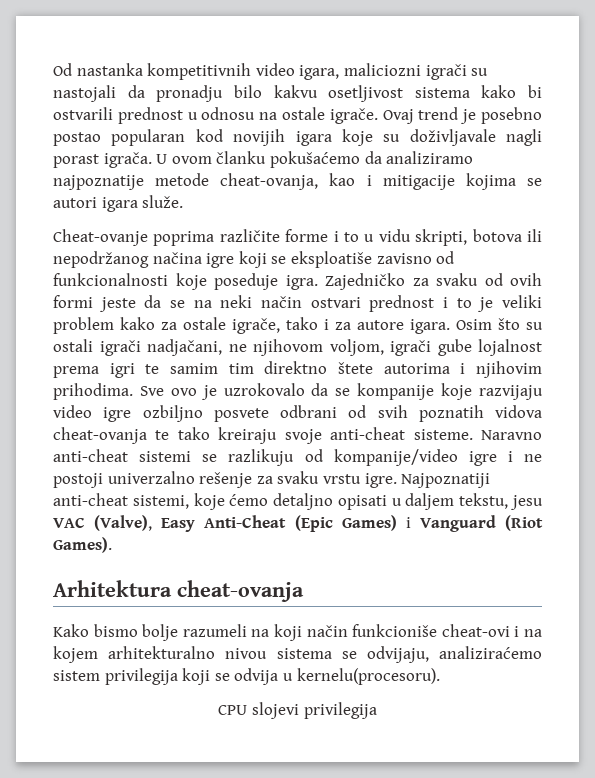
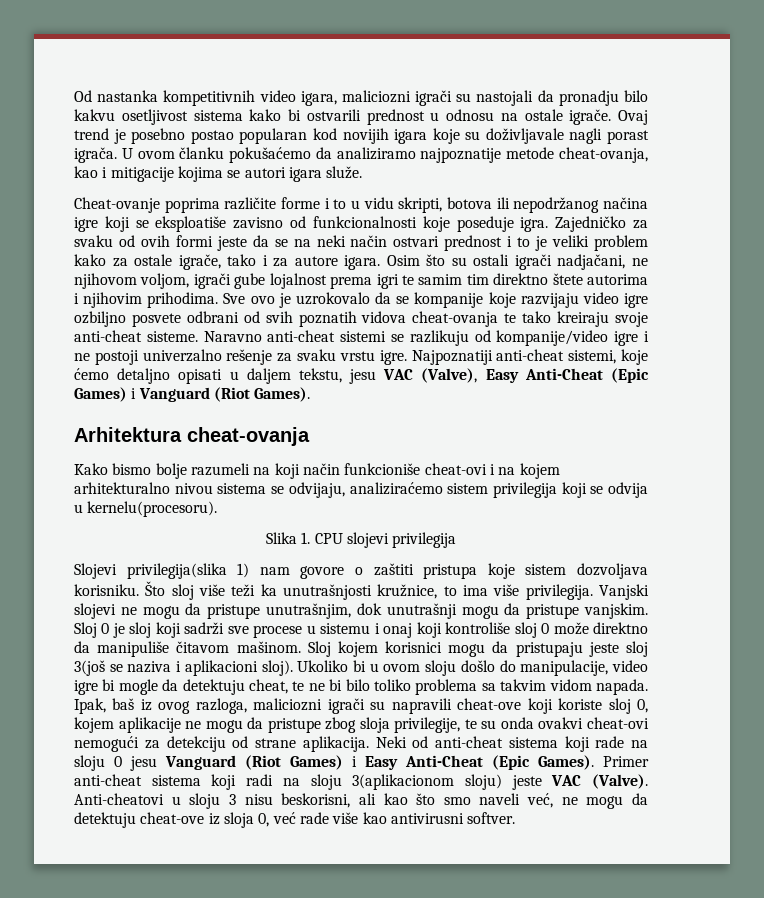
(440, 676) none -> [265,532,311,544] Slika 1.
(377, 710) none -> [74,563,649,579] [74,581,649,600] [74,603,648,619] [74,622,648,638] [74,641,648,657] [74,660,648,676] [74,679,648,695] [74,698,648,714] [74,717,650,733] [74,736,648,752] [74,755,649,771] [74,774,648,790] [74,793,649,809] [74,812,516,828] // Slojevi privilegija(slika 1) nam govore o zaštiti pristupa koje sistem dozvoljava korisniku. Što sloj više teži ka unutrašnjosti kružnice, to ima više privilegija. Vanjski slojevi ne mogu da pristupe unutrašnjim, dok unutrašnji mogu da pristupe vanjskim. Sloj 0 je sloj koji sadrži sve procese u sistemu i onaj koji kontroliše sloj 0 može direktno da manipuliše čitavom mašinom. Sloj kojem korisnici mogu da pristupaju jeste sloj 3(još se naziva i aplikacioni sloj). Ukoliko bi u ovom sloju došlo do manipulacije, video igre bi mogle da detektuju cheat, te ne bi bilo toliko problema sa takvim vidom napada. Ipak, baš iz ovog razloga, maliciozni igrači su napravili cheat-ove koji koriste sloj 0, kojem aplikacije ne mogu da pristupe zbog sloja privilegije, te su onda ovakvi cheat-ovi nemogući za detekciju od strane aplikacija. Neki od anti-cheat sistema koji rade na sloju 0 jesu Vanguard (Riot Games) i Easy Anti-Cheat (Epic Games). Primer anti-cheat sistema koji radi na sloju 3(aplikacionom sloju) jeste VAC (Valve). Anti-cheatovi u sloju 3 nisu beskorisni, ali kao što smo naveli već, ne mogu da detektuju cheat-ove iz sloja 0, već rade više kao antivirusni softver.

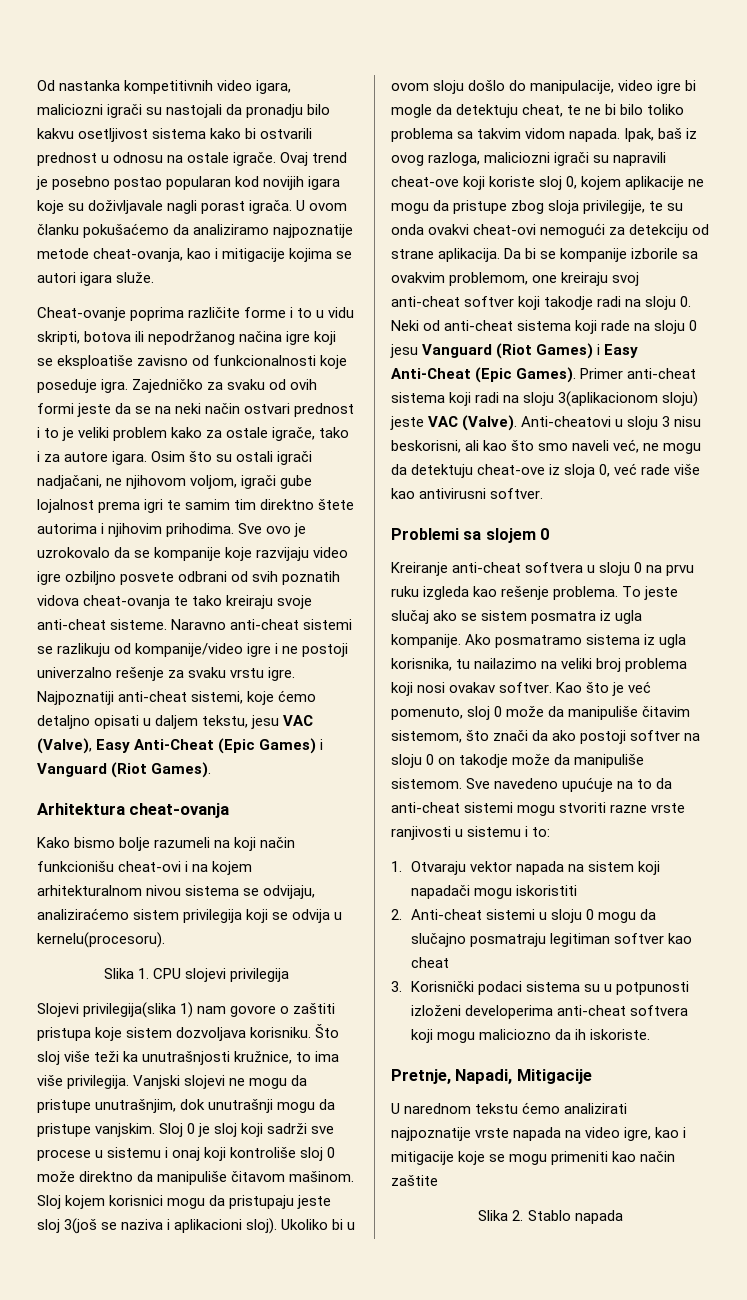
[344,463,421,475] funkcioniše -> [37,861,114,872] funkcionišu
[74,482,170,494] arhitekturalno -> [37,885,142,896] arhitekturalnom
(369, 744) none -> [504,248,699,262] [391,272,640,286] [391,296,692,310] Da bi se kompanije izborile sa ovakvim problemom, one kreiraju svoj anti-cheat softver koji takodje radi na sloju 0.
(516, 818) none -> [391,528,549,543] [391,562,695,576] [391,586,679,600] [391,610,643,624] [391,634,687,648] [391,658,688,672] [391,681,652,696] [391,706,691,720] [391,730,701,744] [391,754,645,768] [391,777,673,792] [391,802,686,816] [391,826,551,840] [391,861,660,875] [410,885,577,899] [391,909,656,923] [410,933,692,947] [410,957,449,968] [391,981,689,995] [410,1005,688,1019] [410,1029,650,1043] [391,1069,592,1084] [391,1102,628,1114] [391,1127,687,1141] [391,1151,676,1165] [391,1175,438,1186] [478,1210,623,1224] // Problemi sa slojem 0 // Kreiranje anti-cheat softvera u sloju 0 na prvu ruku izgleda kao rešenje problema. To jeste slučaj ako se sistem posmatra iz ugla kompanije. Ako posmatramo sistema iz ugla korisnika, tu nailazimo na veliki broj problema koji nosi ovakav softver. Kao što je već pomenuto, sloj 0 može da manipuliše čitavim sistemom, što znači da ako postoji softver na sloju 0 on takodje može da manipuliše sistemom. Sve navedeno upućuje na to da anti-cheat sistemi mogu stvoriti razne vrste ranjivosti u sistemu i to: // 1. Otvaraju vektor napada na sistem koji napadači mogu iskoristiti // 2. Anti-cheat sistemi u sloju 0 mogu da slučajno posmatraju legitiman softver kao cheat // 3. Korisnički podaci sistema su u potpunosti izloženi developerima anti-cheat softvera koji mogu maliciozno da ih iskoriste. // Pretnje, Napadi, Mitigacije // U narednom tekstu ćemo analizirati najpoznatije vrste napada na video igre, kao i mitigacije koje se mogu primeniti kao način zaštite // Slika 2. Stablo napada

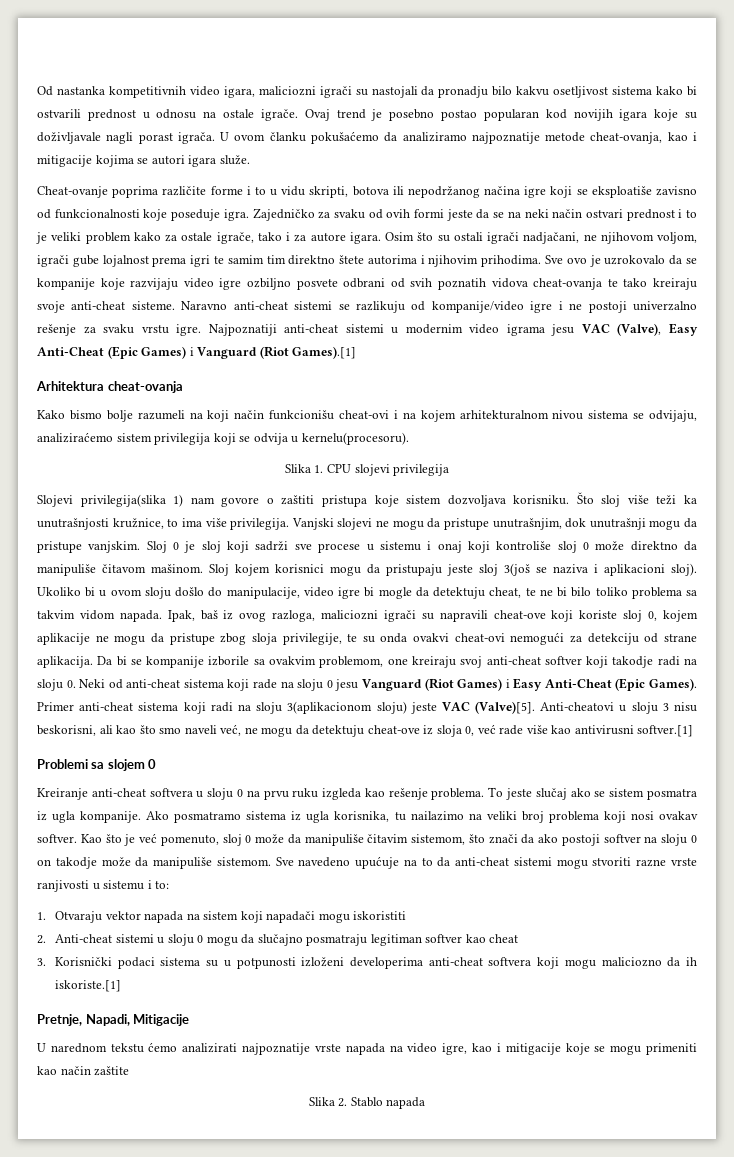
[191,690,317,705] [37,715,249,729] sistemi, koje ćemo detaljno opisati u daljem tekstu, -> [345,324,545,336] sistemi u modernim video igrama
[151,762,212,778] Games). -> [292,346,357,359] Games).[1]
[462,415,518,431] (Valve). -> [475,701,536,714] (Valve)[5].
[490,488,544,499] softver. -> [637,725,694,737] softver.[1]
[589,1029,650,1040] iskoriste. -> [55,980,122,992] iskoriste.[1]

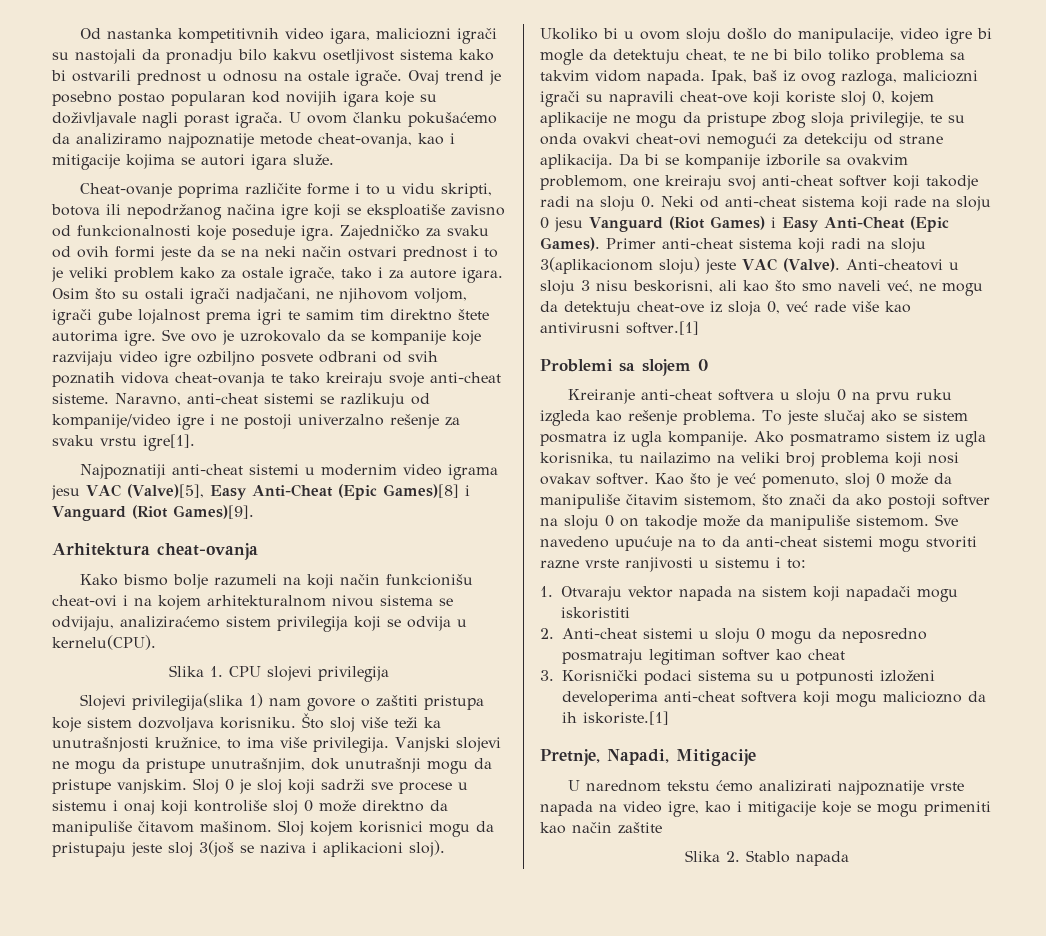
[420,255,542,267] i njihovim prihodima. -> [124,330,156,346] igre.
[181,301,228,310] Naravno -> [115,393,181,406] Naravno,
[176,324,202,336] igre. -> [143,434,195,451] igre[1]. //
[617,323,698,336] [37,346,187,359] (Valve), Easy Anti-Cheat (Epic Games) -> [126,484,459,500] (Valve)[5], Easy Anti-Cheat (Epic Games)[8]
[292,346,357,359] Games).[1] -> [172,505,254,519] Games)[9].
[301,432,409,445] kernelu(procesoru). -> [52,635,156,650] kernelu(CPU).
[475,701,536,714] (Valve)[5]. -> [782,258,840,272] (Valve).
[246,811,287,820] sistema -> [886,431,931,442] sistem
[257,934,303,946] slučajno -> [842,628,927,643] neposredno

